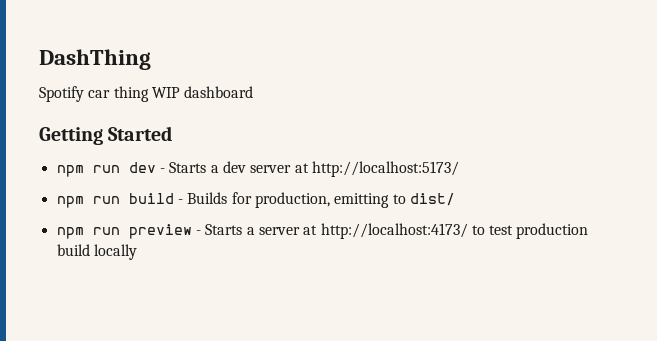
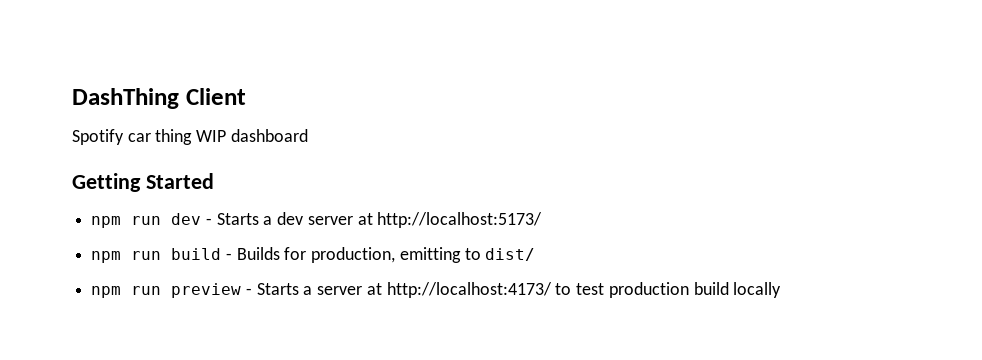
(151, 59) none -> [185,88,246,105] Client

